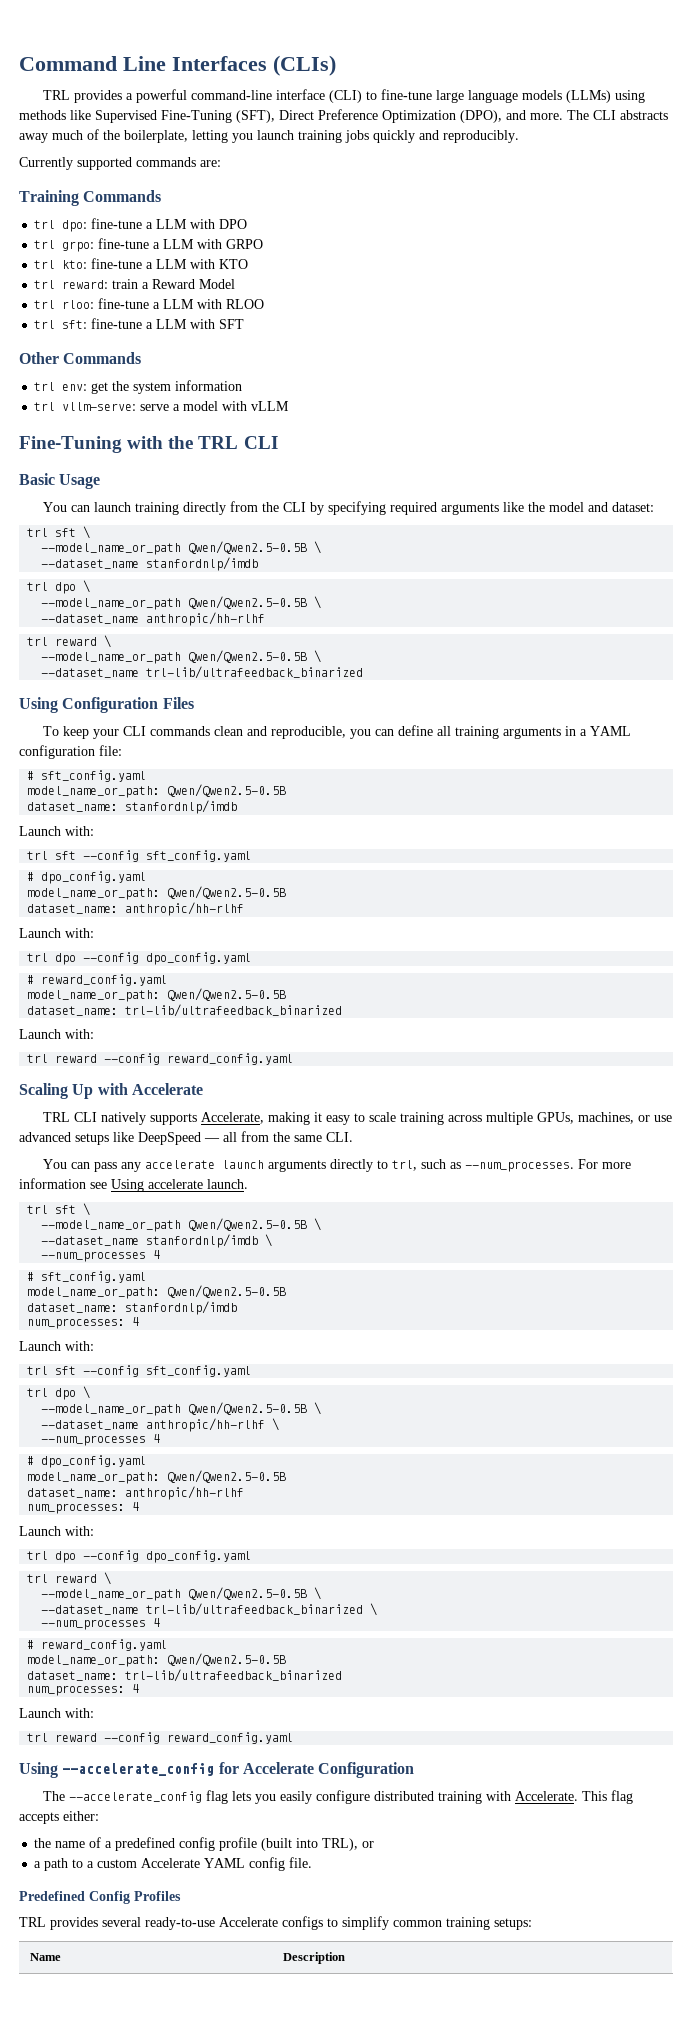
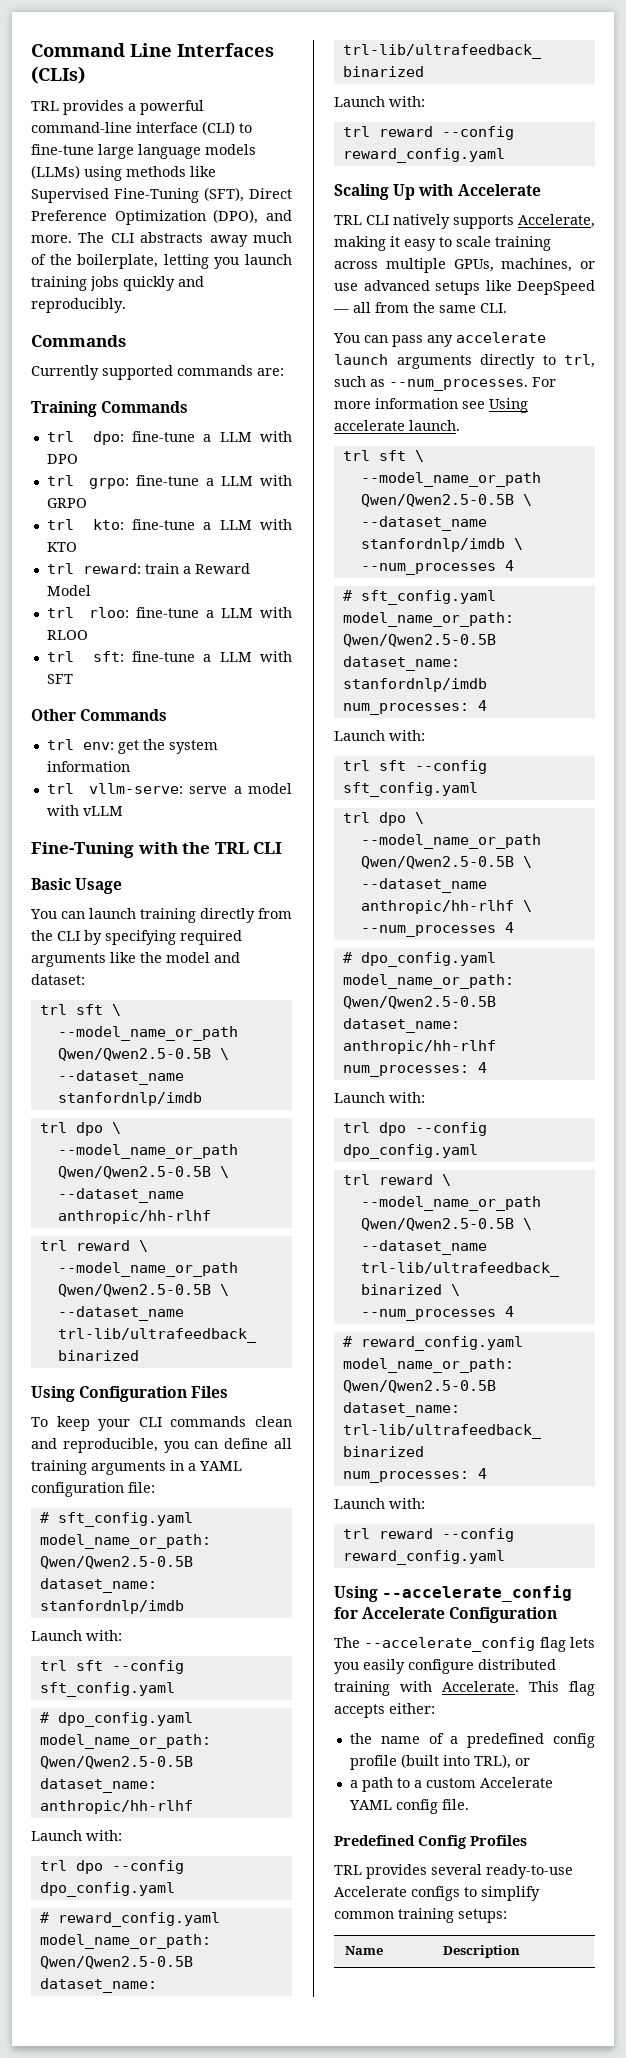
(519, 136) none -> [31,335,126,347] // Commands

